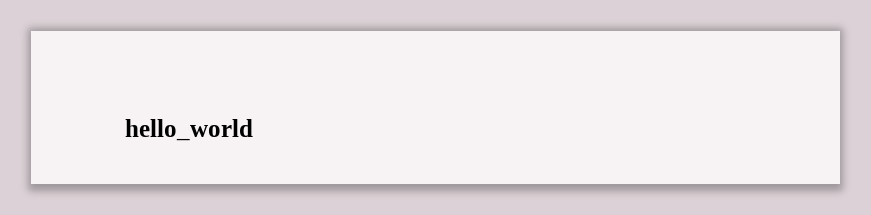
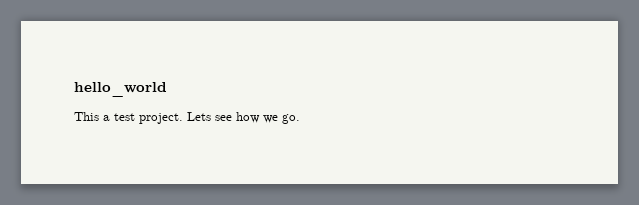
(253, 130) none -> [74,112,300,124] // This a test project. Lets see how we go.

